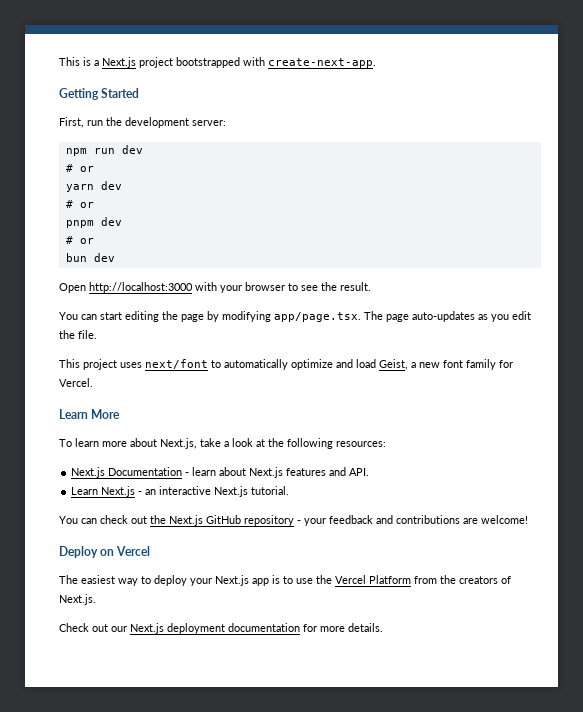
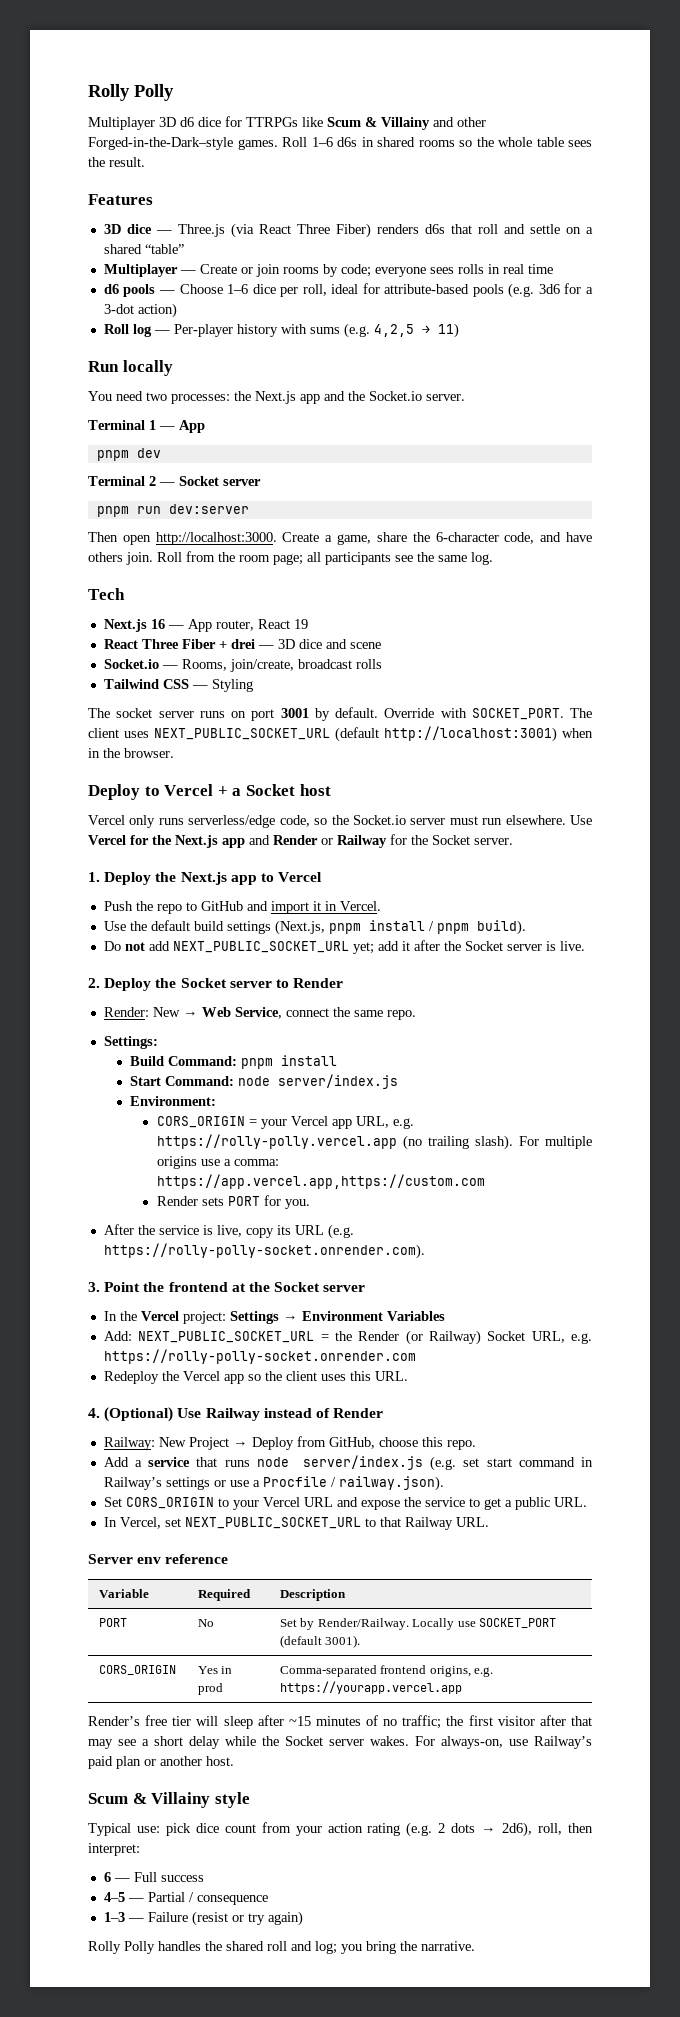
[59,57,376,68] [59,88,140,100] [59,117,226,128] [65,145,143,156] [65,164,94,172] [65,181,122,192] [65,200,94,208] [65,217,122,228] [65,236,94,244] [65,253,115,262] [59,282,371,293] [59,311,531,322] [59,330,97,339] [59,359,513,370] [59,378,93,387] [59,409,121,419] [59,438,386,449] [71,467,370,478] [71,486,290,497] [59,515,528,526] [59,546,151,558] [59,575,511,586] [59,594,96,605] [59,623,383,634] This is a Next.js project bootstrapped with create-next-app. // Getting Started // First, run the development server: // npm run dev // # or // yarn dev // # or // pnpm dev // # or // bun dev // Open http://localhost:3000 with your browser to see the result. // You can start editing the page by modifying app/page.tsx. The page auto-updates as you edit the file. // This project uses next/font to automatically optimize and load Geist, a new font family for Vercel. // Learn More // To learn more about Next.js, take a look at the following resources: // Next.js Documentation - learn about Next.js features and API. // Learn Next.js - an interactive Next.js tutorial. // You can check out the Next.js GitHub repository - your feedback and contributions are welcome! // Deploy on Vercel // The easiest way to deploy your Next.js app is to use the Vercel Platform from the creators of Next.js. // Check out our Next.js deployment documentation for more details. -> [88,84,174,101] [88,116,486,130] [88,137,592,150] [88,157,145,167] [88,194,153,205] [103,223,593,238] [103,244,184,254] [103,264,553,277] [103,283,594,298] [103,303,177,318] [103,323,459,338] [88,360,173,376] [88,391,465,404] [88,420,205,433] [96,448,161,461] [88,476,261,486] [96,504,249,517] [88,532,592,545] [88,551,493,565] [88,588,125,600] [103,619,308,632] [103,639,381,649] [103,659,382,672] [103,679,253,692] [88,707,592,721] [88,726,593,742] [88,748,174,758] [88,784,331,800] [88,815,593,828] [88,834,513,848] [88,872,323,885] [103,901,381,914] [103,920,526,935] [103,940,585,954] [88,978,344,991] [103,1007,416,1020] [103,1036,158,1049] [130,1055,338,1069] [130,1074,399,1089] [130,1096,217,1106] [156,1116,414,1129] [156,1134,593,1150] [156,1156,279,1169] [156,1174,485,1189] [156,1195,310,1209] [103,1224,354,1239] [103,1243,425,1259] [88,1282,366,1292] [103,1311,445,1324] [103,1330,593,1345] [103,1349,416,1364] [103,1371,408,1384] [88,1407,384,1422] [103,1436,476,1450] [103,1455,594,1471] [103,1476,444,1491] [103,1497,587,1510] [103,1517,489,1530] [88,1554,229,1564] [98,1589,149,1598] [197,1589,251,1601] [279,1589,346,1601] [98,1618,127,1627] [197,1619,214,1627] [279,1618,557,1630] [279,1635,361,1648] [98,1665,176,1675] [197,1666,233,1674] [197,1683,223,1695] [279,1665,494,1677] [279,1681,462,1694] [88,1715,592,1729] [88,1736,592,1749] [88,1756,234,1769] [88,1792,250,1808] [88,1822,593,1837] [88,1843,140,1856] [103,1872,204,1882] [103,1892,268,1905] [103,1911,303,1926] [88,1941,475,1954] Rolly Polly // Multiplayer 3D d6 dice for TTRPGs like Scum & Villainy and other Forged-in-the-Dark–style games. Roll 1–6 d6s in shared rooms so the whole table sees the result. // Features // 3D dice — Three.js (via React Three Fiber) renders d6s that roll and settle on a shared “table” // Multiplayer — Create or join rooms by code; everyone sees rolls in real time // d6 pools — Choose 1–6 dice per roll, ideal for attribute-based pools (e.g. 3d6 for a 3-dot action) // Roll log — Per-player history with sums (e.g. 4,2,5 → 11) // Run locally // You need two processes: the Next.js app and the Socket.io server. // Terminal 1 — App // pnpm dev // Terminal 2 — Socket server // pnpm run dev:server // Then open http://localhost:3000. Create a game, share the 6-character code, and have others join. Roll from the room page; all participants see the same log. // Tech // Next.js 16 — App router, React 19 // React Three Fiber + drei — 3D dice and scene // Socket.io — Rooms, join/create, broadcast rolls // Tailwind CSS — Styling // The socket server runs on port 3001 by default. Override with SOCKET_PORT. The client uses NEXT_PUBLIC_SOCKET_URL (default http://localhost:3001) when in the browser. // Deploy to Vercel + a Socket host // Vercel only runs serverless/edge code, so the Socket.io server must run elsewhere. Use Vercel for the Next.js app and Render or Railway for the Socket server. // 1. Deploy the Next.js app to Vercel // Push the repo to GitHub and import it in Vercel. // Use the default build settings (Next.js, pnpm install / pnpm build). // Do not add NEXT_PUBLIC_SOCKET_URL yet; add it after the Socket server is live. // 2. Deploy the Socket server to Render // Render: New → Web Service, connect the same repo. // Settings: // Build Command: pnpm install // Start Command: node server/index.js // Environment: // CORS_ORIGIN = your Vercel app URL, e.g. https://rolly-polly.vercel.app (no trailing slash). For multiple origins use a comma: https://app.vercel.app,https://custom.com // Render sets PORT for you. // After the service is live, copy its URL (e.g. https://rolly-polly-socket.onrender.com). // 3. Point the frontend at the Socket server // In the Vercel project: Settings → Environment Variables // Add: NEXT_PUBLIC_SOCKET_URL = the Render (or Railway) Socket URL, e.g. https://rolly-polly-socket.onrender.com // Redeploy the Vercel app so the client uses this URL. // 4. (Optional) Use Railway instead of Render // Railway: New Project → Deploy from GitHub, choose this repo. // Add a service that runs node server/index.js (e.g. set start command in Railway’s settings or use a Procfile / railway.json). // Set CORS_ORIGIN to your Vercel URL and expose the service to get a public URL. // In Vercel, set NEXT_PUBLIC_SOCKET_URL to that Railway URL. // Server env reference // Variable | Required | Description // PORT | No | Set by Render/Railway. Locally use SOCKET_PORT (default 3001). // CORS_ORIGIN | Yes in prod | Comma‑separated frontend origins, e.g. https://yourapp.vercel.app // Render’s free tier will sleep after ~15 minutes of no traffic; the first visitor after that may see a short delay while the Socket server wakes. For always-on, use Railway’s paid plan or another host. // Scum & Villainy style // Typical use: pick dice count from your action rating (e.g. 2 dots → 2d6), roll, then interpret: // 6 — Full success // 4–5 — Partial / consequence // 1–3 — Failure (resist or try again) // Rolly Polly handles the shared roll and log; you bring the narrative.

